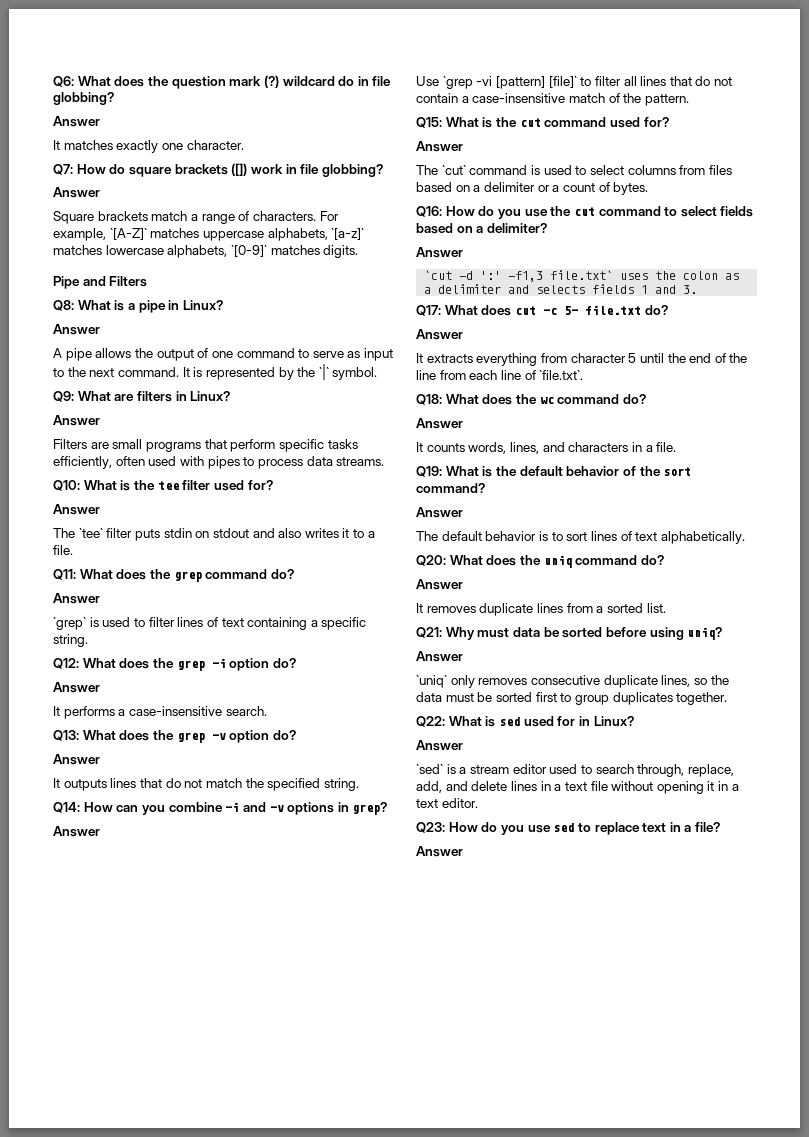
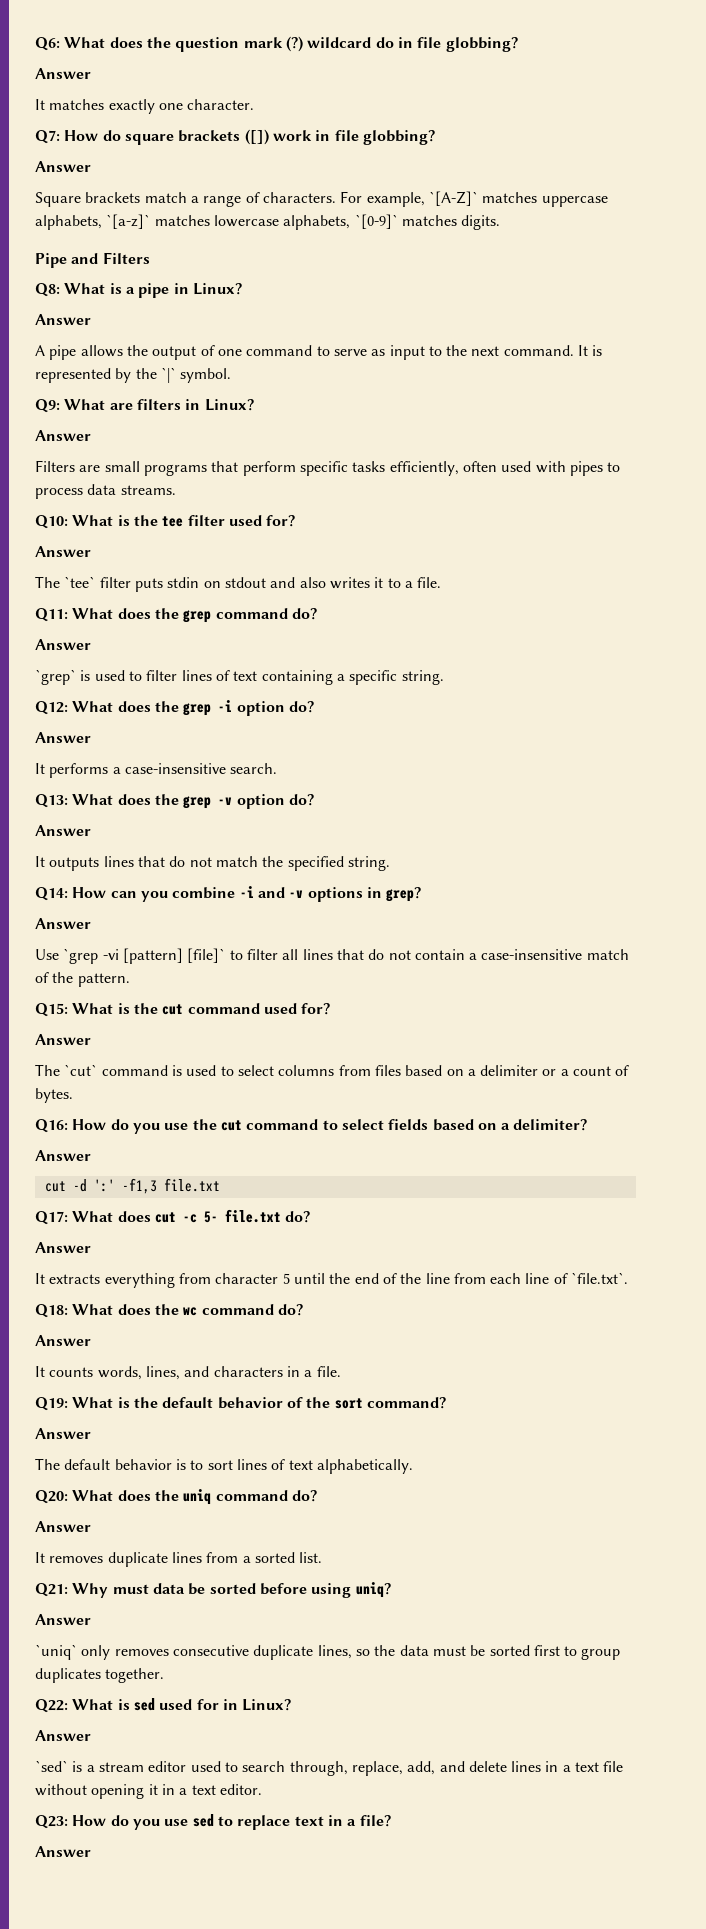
[424,270,453,280] `cut -> [44,1181,66,1192] cut
[550,270,740,280] [424,284,698,294] file.txt` uses the colon as a delimiter and selects fields 1 and 3. -> [163,1178,220,1192] file.txt

